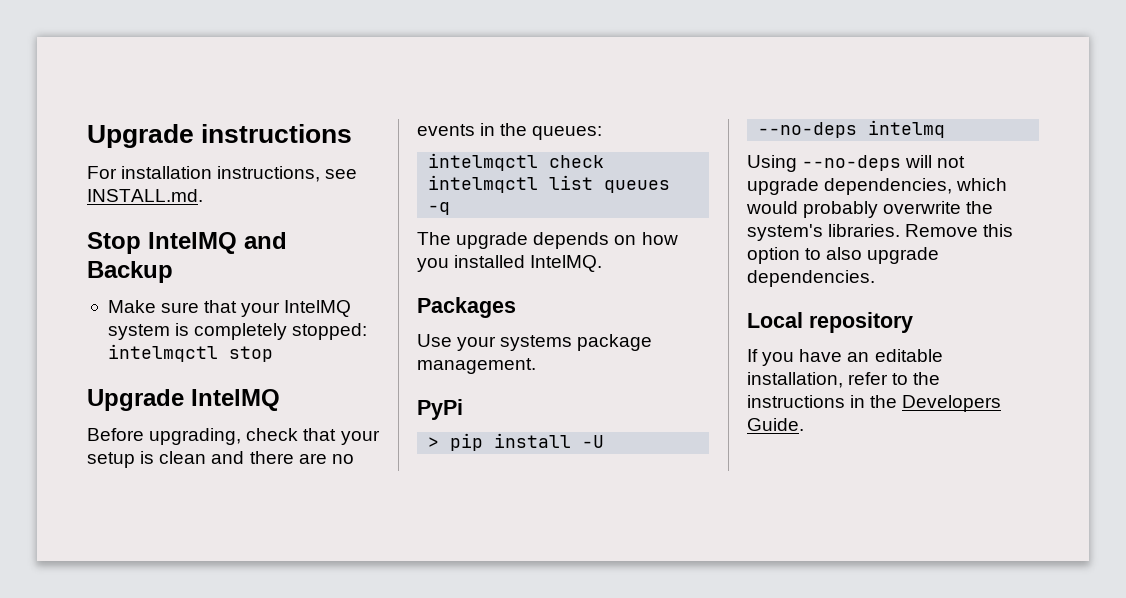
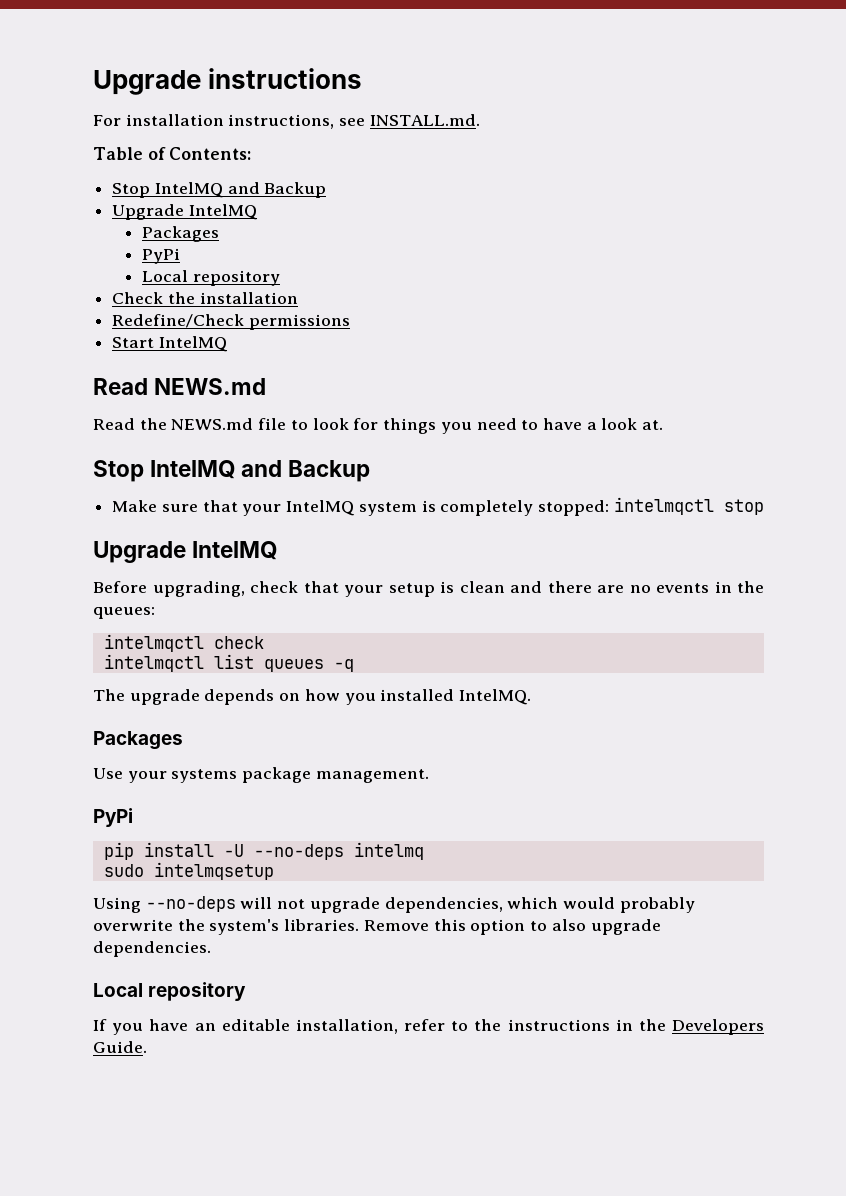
(203, 195) none -> [93,147,252,160] [112,182,327,198] [112,204,258,220] [142,226,220,242] [142,248,181,264] [142,270,280,286] [112,292,298,304] [112,314,350,330] [112,336,228,352] [93,378,267,395] [93,418,664,434] // Table of Contents: // Stop IntelMQ and Backup // Upgrade IntelMQ // Packages // PyPi // Local repository // Check the installation // Redefine/Check permissions // Start IntelMQ // Read NEWS.md // Read the NEWS.md file to look for things you need to have a look at.
[428,437,440,448] > -> (133, 817) none
(946, 129) none -> [103,862,274,880] // sudo intelmqsetup

